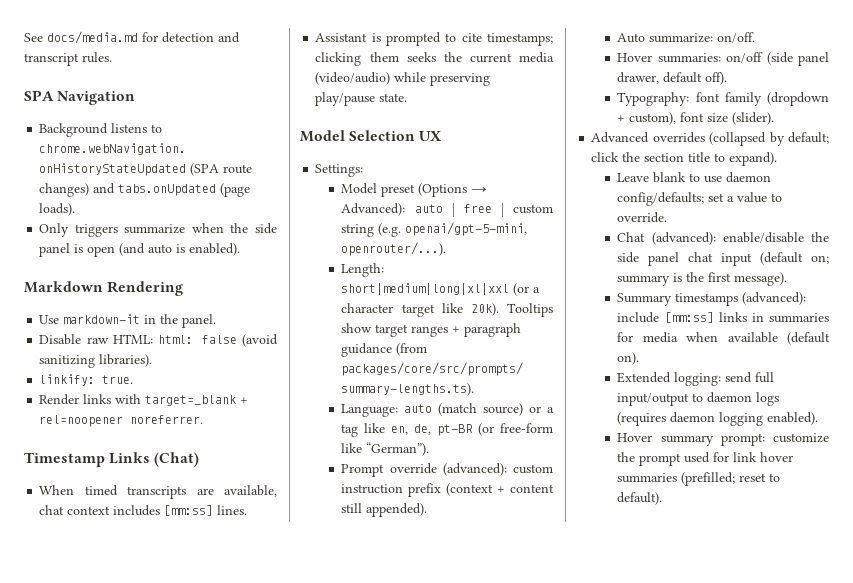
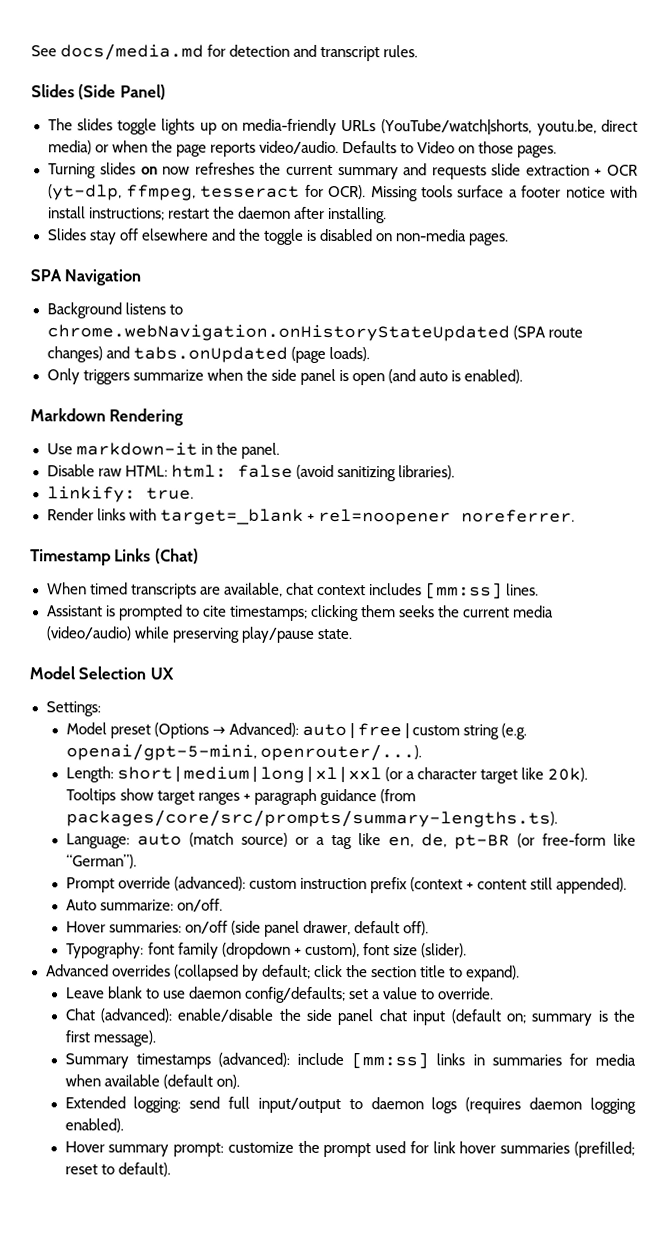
(112, 57) none -> [31,84,166,100] [47,118,638,136] [47,140,558,158] [47,162,638,180] [47,184,639,202] [47,206,387,224] [47,228,510,246] // Slides (Side Panel) // The slides toggle lights up on media-friendly URLs (YouTube/watch|shorts, youtu.be, direct media) or when the page reports video/audio. Defaults to Video on those pages. // Turning slides on now refreshes the current summary and requests slide extraction + OCR (yt-dlp, ffmpeg, tesseract for OCR). Missing tools surface a footer notice with install instructions; restart the daemon after installing. // Slides stay off elsewhere and the toggle is disabled on non-media pages.

